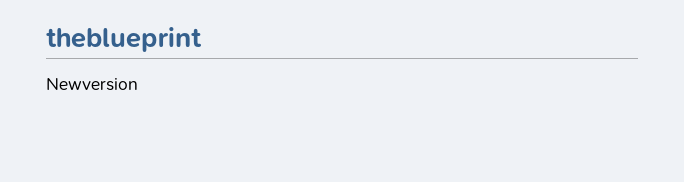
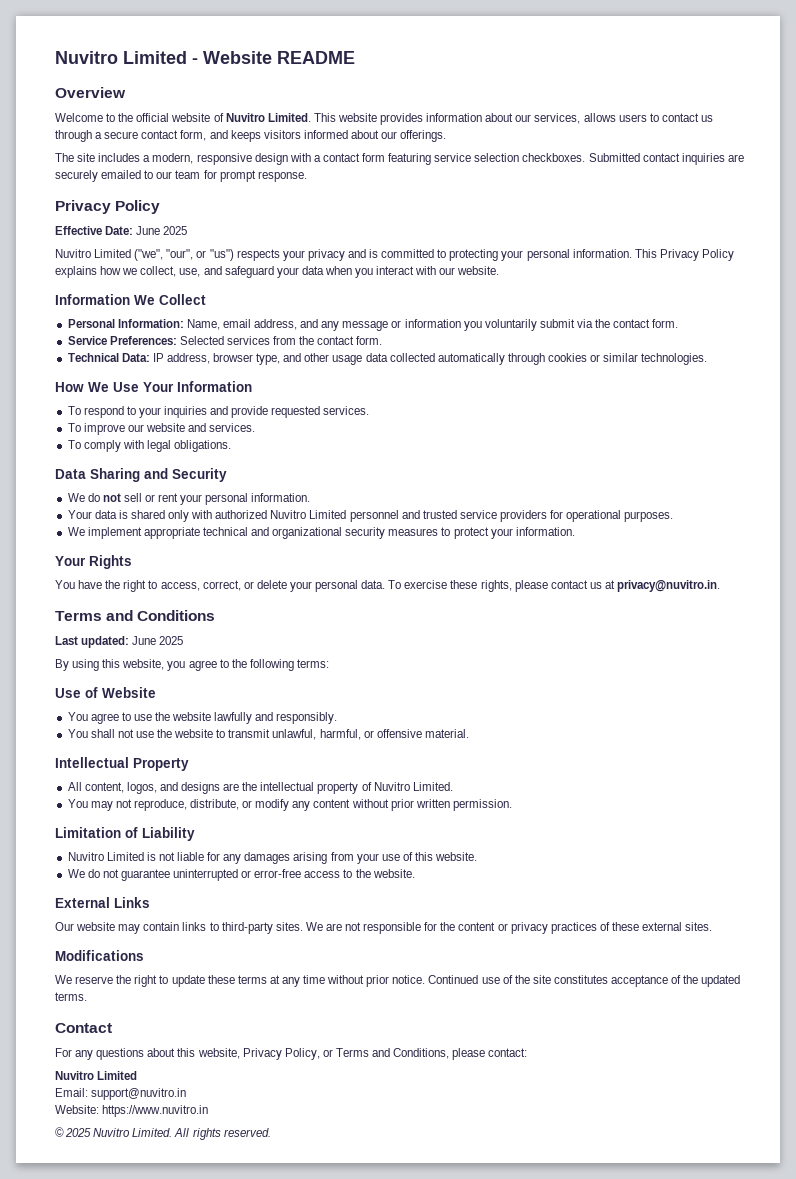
[46,27,202,52] [46,78,138,91] theblueprint // Newversion -> [55,51,355,64] [55,87,126,98] [55,113,713,125] [55,130,447,142] [55,153,744,165] [55,170,307,182] [55,200,161,214] [55,226,188,235] [55,249,734,261] [55,266,500,278] [55,294,206,305] [67,319,679,331] [67,336,383,345] [67,353,708,365] [55,381,252,392] [67,406,370,418] [67,423,256,435] [67,440,232,452] [55,468,227,482] [67,493,311,505] [67,510,674,522] [67,527,575,539] [55,555,132,569] [55,580,721,592] [55,610,216,621] [55,636,184,648] [55,659,329,671] [55,687,156,698] [67,712,338,724] [67,729,469,740] [55,757,189,771] [67,782,453,794] [67,799,512,811] [55,827,195,841] [67,852,478,864] [67,869,415,881] [55,897,150,908] [55,922,713,934] [55,950,144,961] [55,975,741,987] [55,992,87,1001] [55,1023,112,1033] [55,1048,528,1060] [55,1071,138,1080] [55,1088,187,1100] [55,1105,209,1117] [55,1127,271,1140] Nuvitro Limited - Website README // Overview // Welcome to the official website of Nuvitro Limited. This website provides information about our services, allows users to contact us through a secure contact form, and keeps visitors informed about our offerings. // The site includes a modern, responsive design with a contact form featuring service selection checkboxes. Submitted contact inquiries are securely emailed to our team for prompt response. // Privacy Policy // Effective Date: June 2025 // Nuvitro Limited ("we", "our", or "us") respects your privacy and is committed to protecting your personal information. This Privacy Policy explains how we collect, use, and safeguard your data when you interact with our website. // Information We Collect // Personal Information: Name, email address, and any message or information you voluntarily submit via the contact form. // Service Preferences: Selected services from the contact form. // Technical Data: IP address, browser type, and other usage data collected automatically through cookies or similar technologies. // How We Use Your Information // To respond to your inquiries and provide requested services. // To improve our website and services. // To comply with legal obligations. // Data Sharing and Security // We do not sell or rent your personal information. // Your data is shared only with authorized Nuvitro Limited personnel and trusted service providers for operational purposes. // We implement appropriate technical and organizational security measures to protect your information. // Your Rights // You have the right to access, correct, or delete your personal data. To exercise these rights, please contact us at privacy@nuvitro.in. // Terms and Conditions // Last updated: June 2025 // By using this website, you agree to the following terms: // Use of Website // You agree to use the website lawfully and responsibly. // You shall not use the website to transmit unlawful, harmful, or offensive material. // Intellectual Property // All content, logos, and designs are the intellectual property of Nuvitro Limited. // You may not reproduce, distribute, or modify any content without prior written permission. // Limitation of Liability // Nuvitro Limited is not liable for any damages arising from your use of this website. // We do not guarantee uninterrupted or error-free access to the website. // External Links // Our website may contain links to third-party sites. We are not responsible for the content or privacy practices of these external sites. // Modifications // We reserve the right to update these terms at any time without prior notice. Continued use of the site constitutes acceptance of the updated terms. // Contact // For any questions about this website, Privacy Policy, or Terms and Conditions, please contact: // Nuvitro Limited // Email: support@nuvitro.in // Website: https://www.nuvitro.in // © 2025 Nuvitro Limited. All rights reserved.

